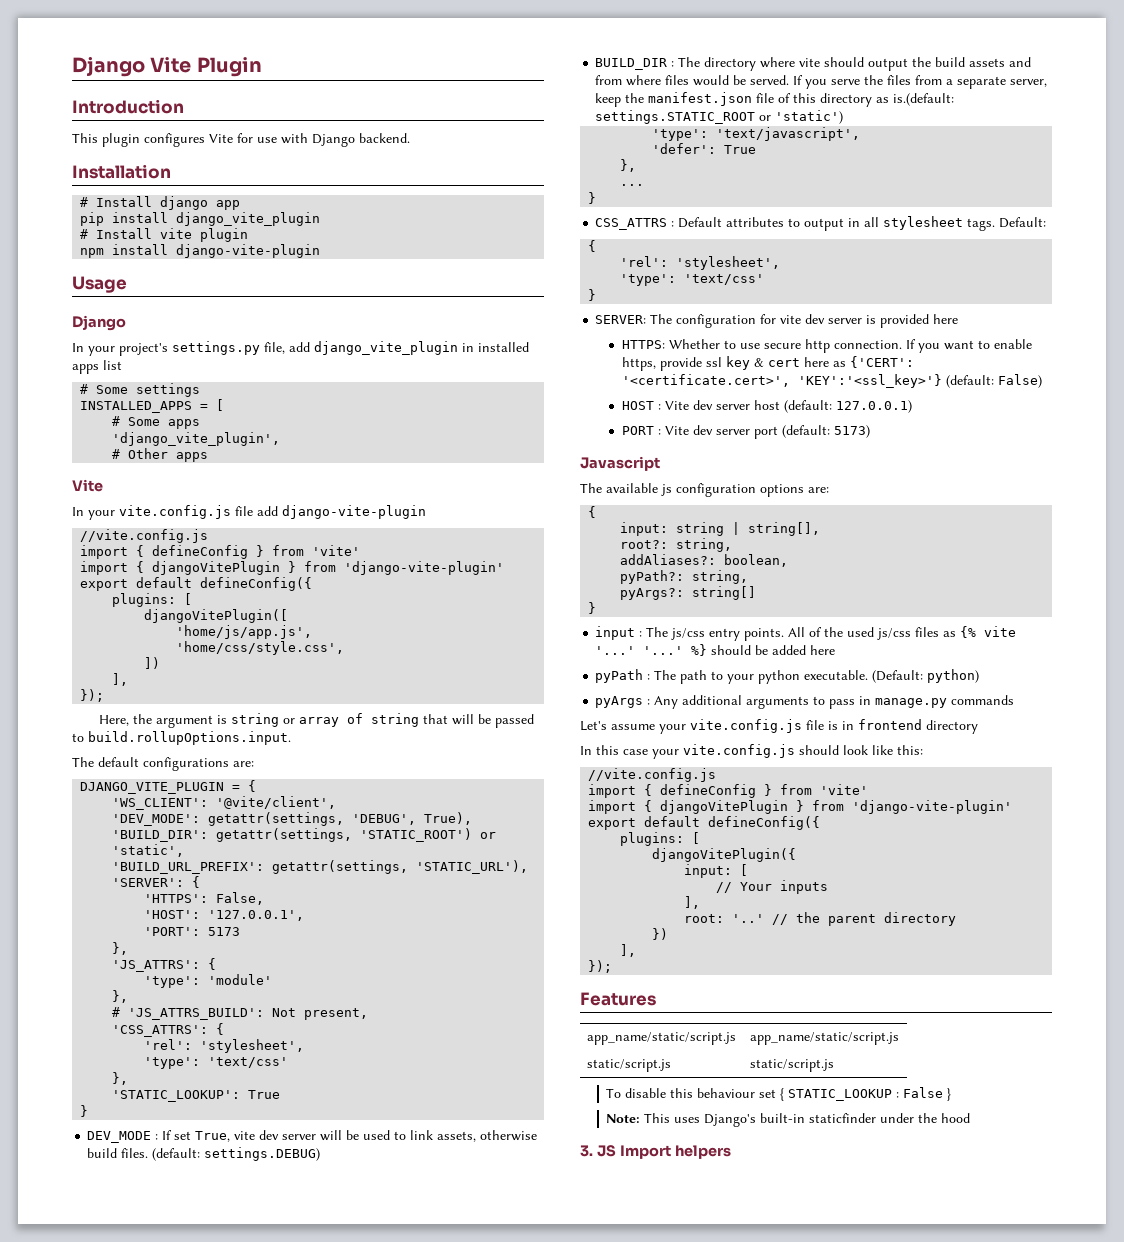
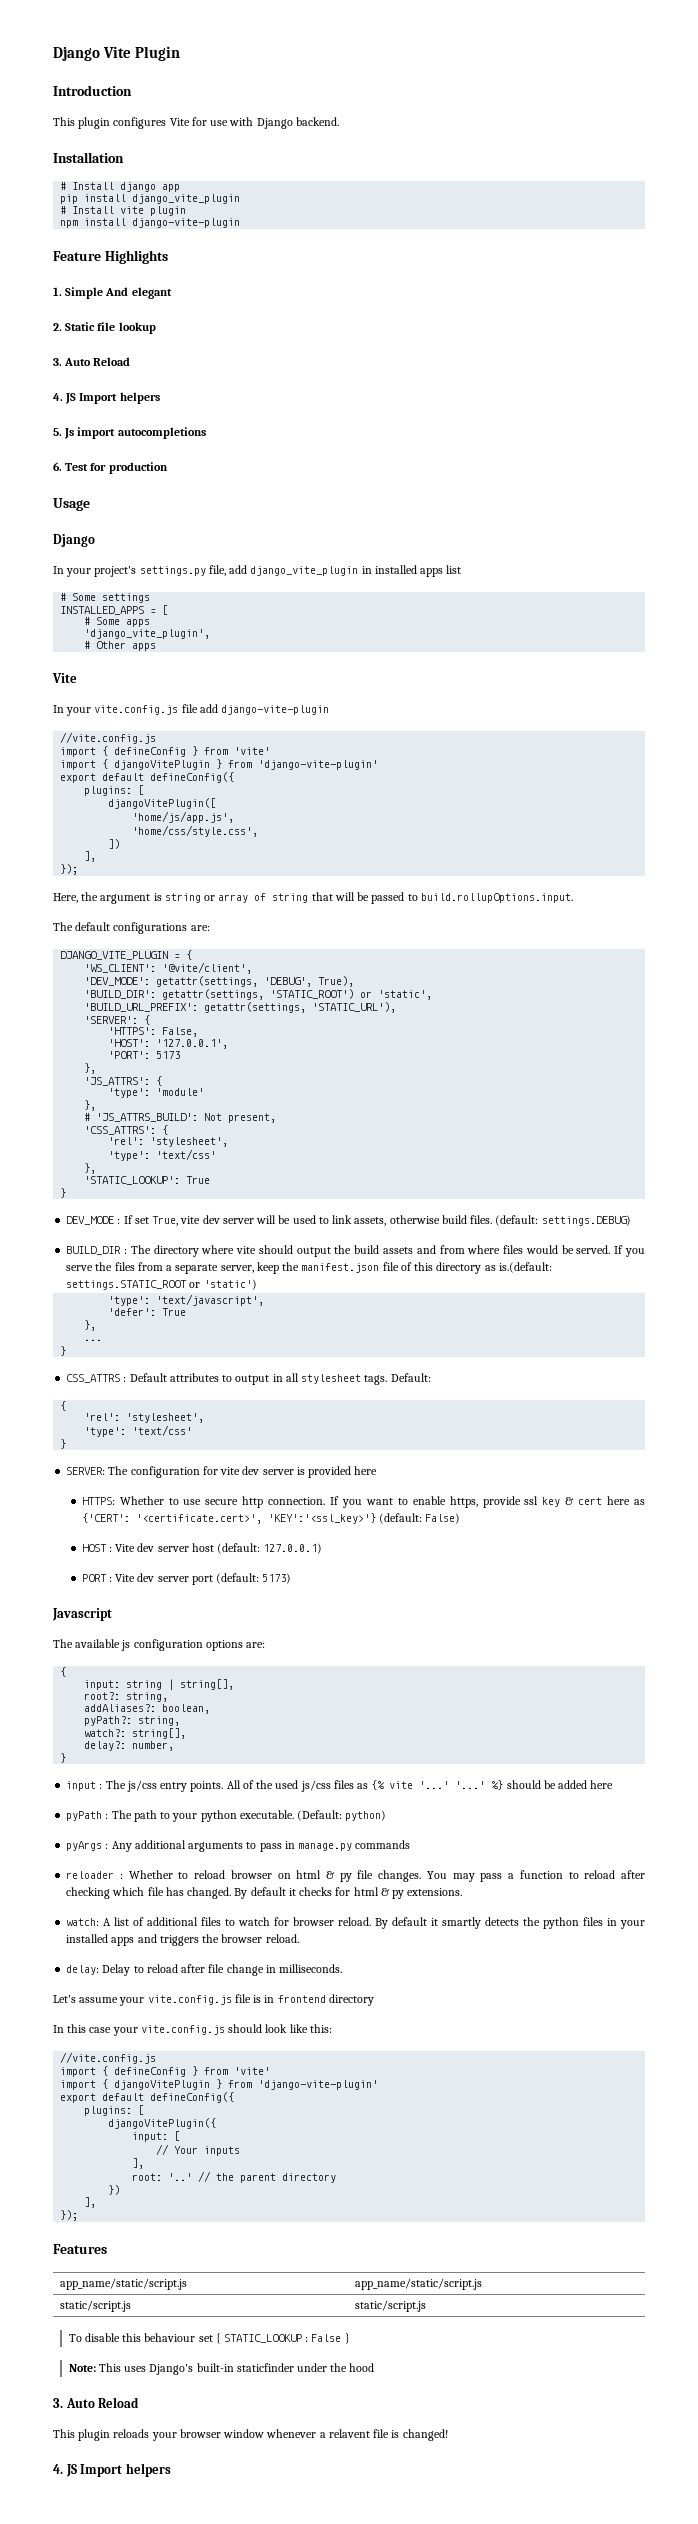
(321, 251) none -> [53,250,168,264] [53,287,172,299] [53,322,156,334] [53,357,131,366] [53,392,160,404] [53,427,206,439] [53,462,168,474] // Feature Highlights // 1. Simple And elegant // 2. Static file lookup // 3. Auto Reload // 4. JS Import helpers // 5. Js import autocompletions // 6. Test for production
[620,586,757,600] pyArgs?: string[] -> [84,1728,187,1739] [84,1741,175,1751] watch?: string[], // delay?: number,
(1015, 700) none -> [66,1870,645,1882] [66,1887,463,1899] [66,1917,645,1929] [66,1934,299,1946] [66,1964,343,1976] // reloader : Whether to reload browser on html & py file changes. You may pass a function to reload after checking which file has changed. By default it checks for html & py extensions. // watch: A list of additional files to watch for browser reload. By default it smartly detects the python files in your installed apps and triggers the browser reload. // delay: Delay to reload after file change in milliseconds.
(593, 1151) none -> [65,2397,140,2408] [53,2429,448,2441] [53,2464,63,2474] Auto Reload // This plugin reloads your browser window whenever a relavent file is changed! // 4.

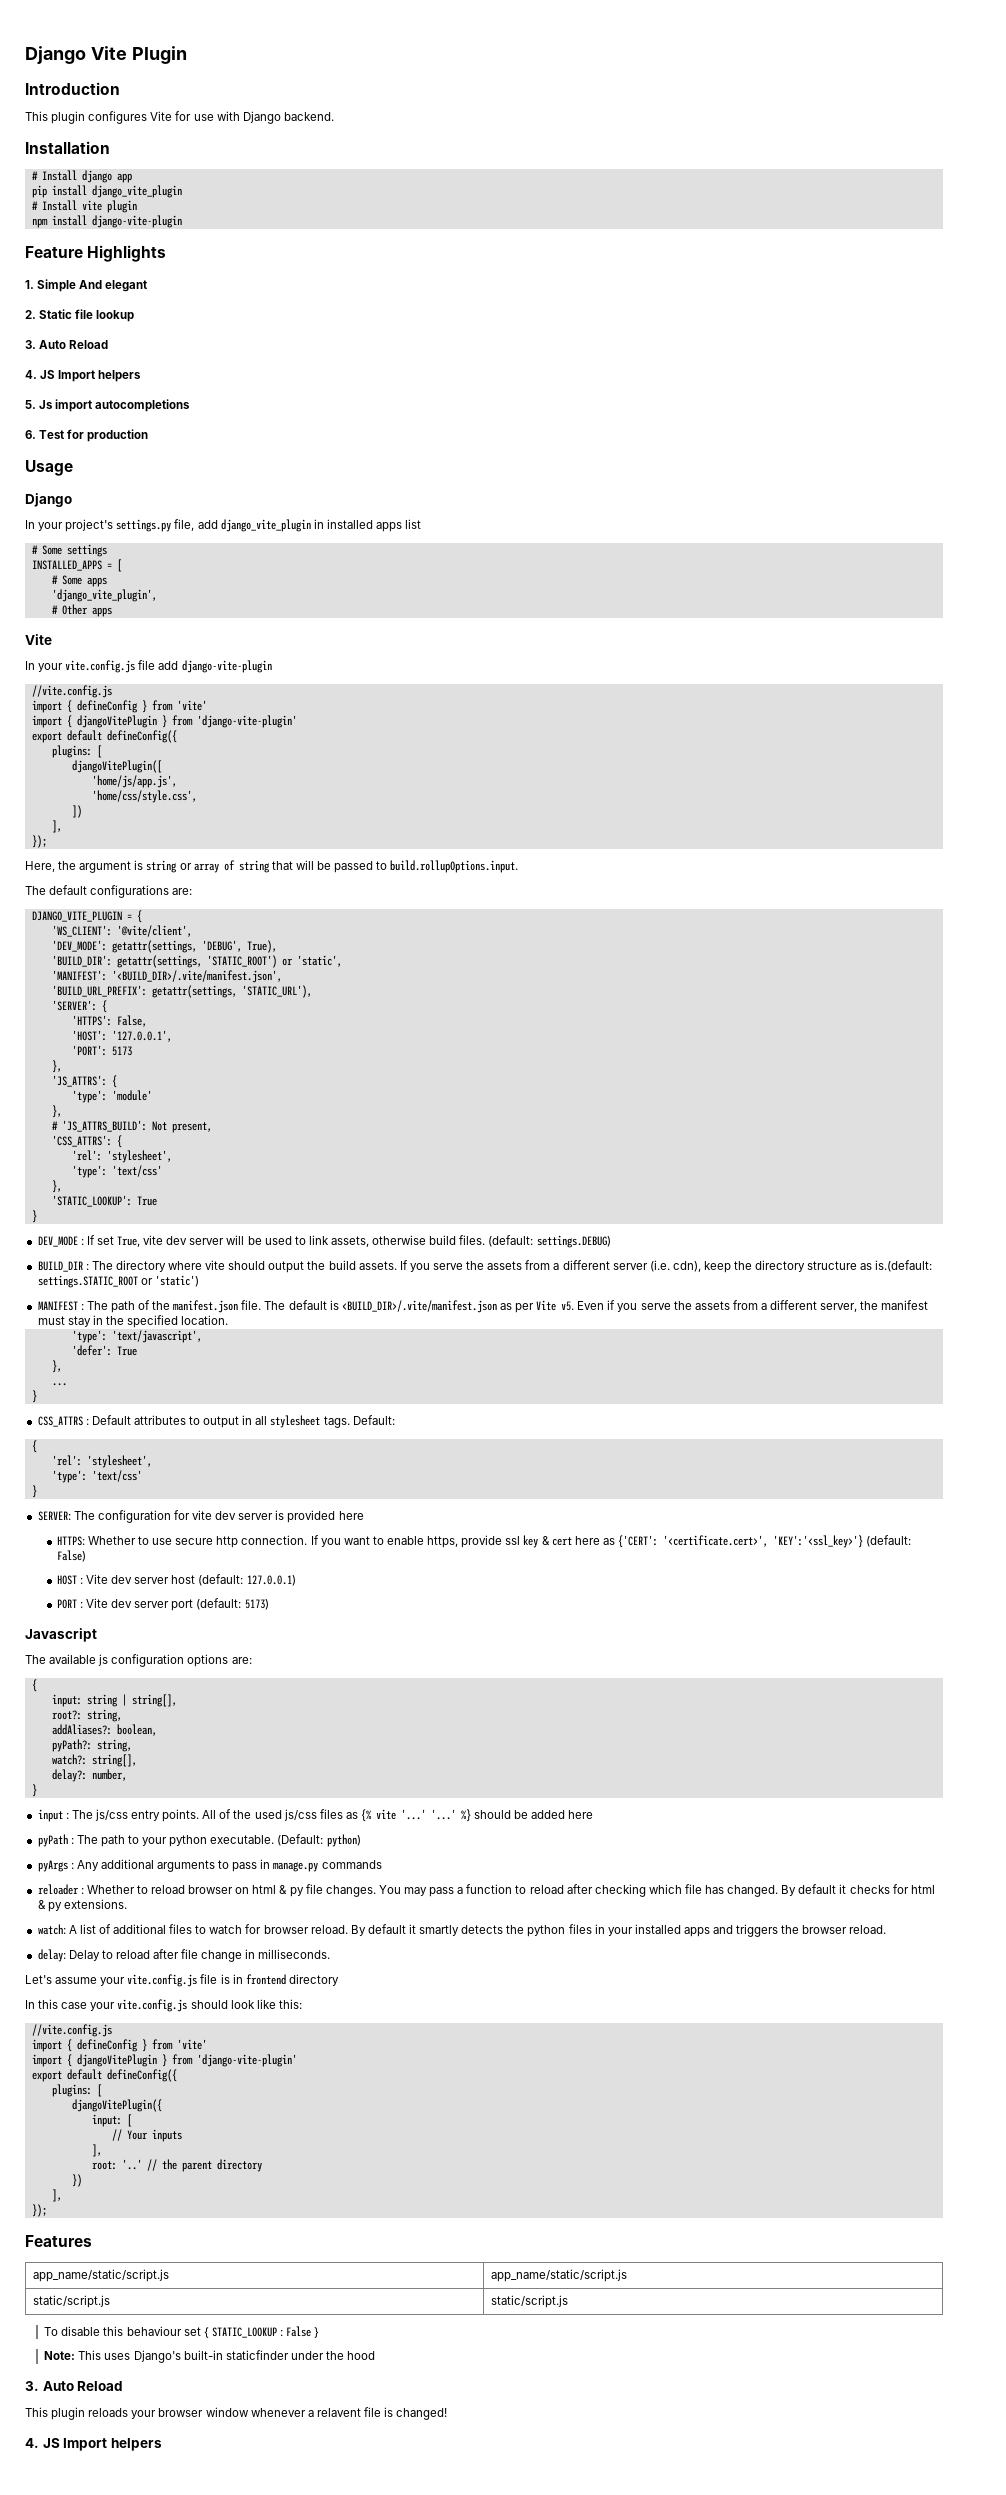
(433, 995) none -> [51,970,282,983] // 'MANIFEST': '<BUILD_DIR>/.vite/manifest.json',
[382,1245,611,1254] assets and from where files would be served. -> [358,1261,397,1270] assets.
[114,1262,482,1274] files from a separate server, keep the manifest.json file of this directory -> [487,1260,858,1273] assets from a different server (i.e. cdn), keep the directory structure
(257, 1284) none -> [37,1300,929,1313] [37,1315,229,1328] // MANIFEST : The path of the manifest.json file. The default is <BUILD_DIR>/.vite/manifest.json as per Vite v5. Even if you serve the assets from a different server, the manifest must stay in the specified location.

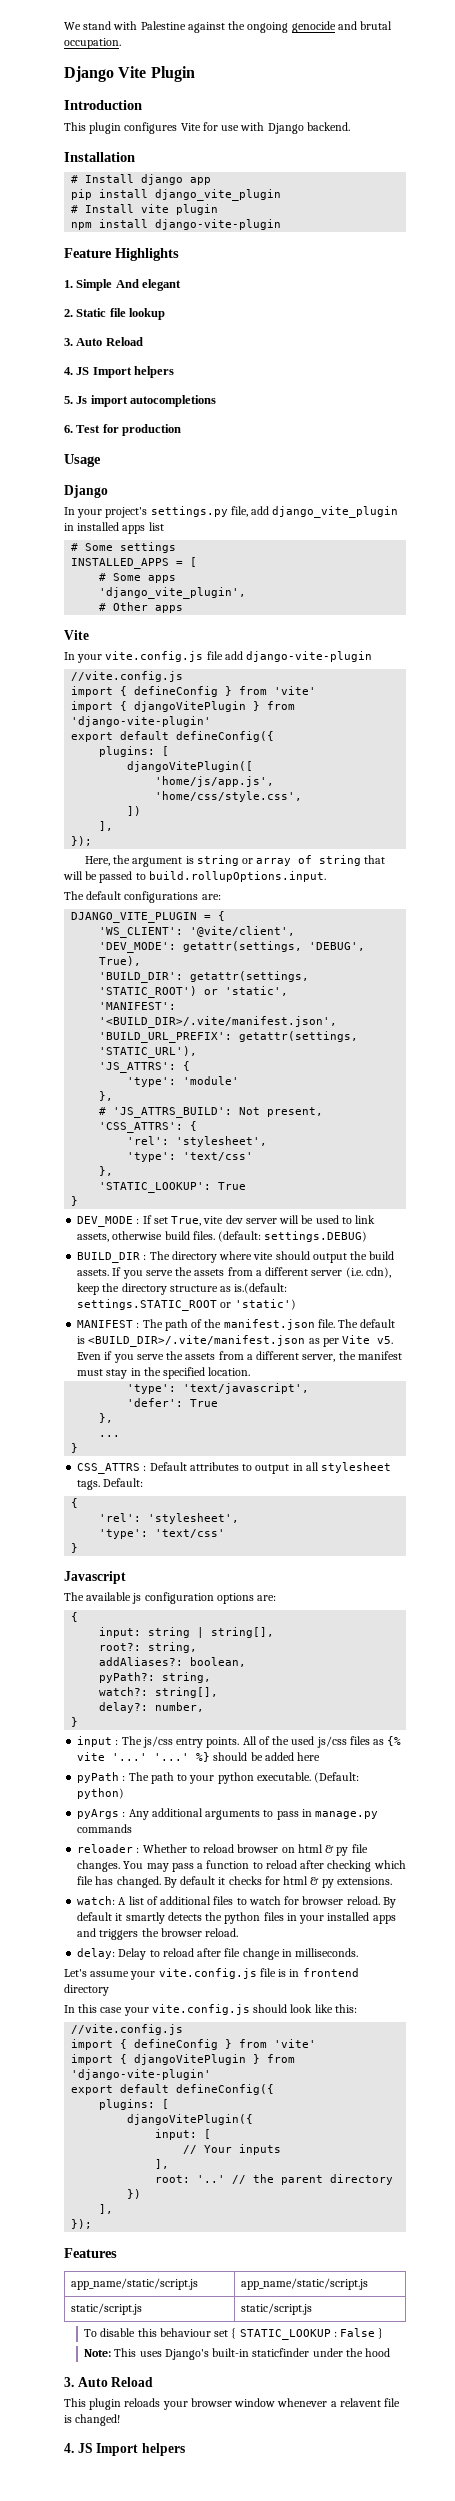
(25, 55) none -> [64,21,393,33] [64,38,121,49] We stand with Palestine against the ongoing genocide and brutal occupation. //
[51,1000,107,1013] [71,1015,147,1027] [71,1030,172,1042] [71,1045,132,1056] [51,1060,62,1073] // 'SERVER': { // 'HTTPS': False, // 'HOST': '127.0.0.1', // 'PORT': 5173 // }, -> (198, 1052) none
[37,1510,364,1523] [56,1535,912,1548] [56,1550,86,1562] [56,1574,296,1586] [56,1598,269,1611] // SERVER: The configuration for vite dev server is provided here // HTTPS: Whether to use secure http connection. If you want to enable https, provide ssl key & cert here as {'CERT': '<certificate.cert>', 'KEY':'<ssl_key>'} (default: False) // HOST : Vite dev server host (default: 127.0.0.1) // PORT : Vite dev server port (default: 5173) -> (79, 1548) none

